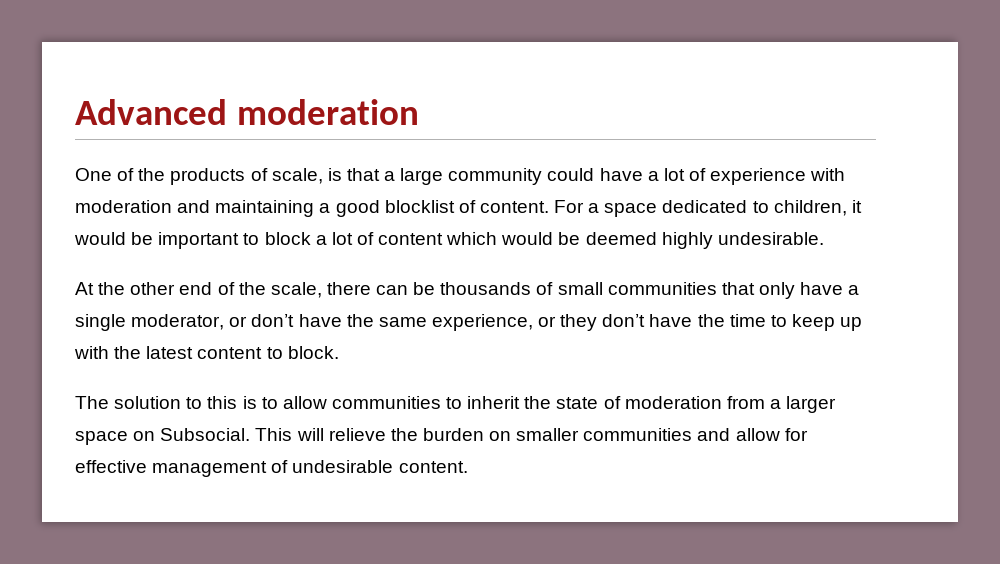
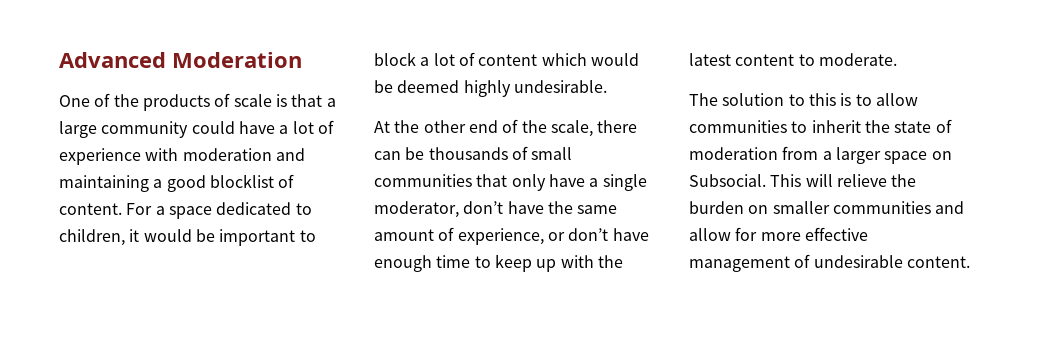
[236,99,419,125] moderation -> [172,52,302,68] Moderation
[271,168,323,184] scale, -> [233,94,272,107] scale
[229,316,248,327] or -> (459, 209) none
(427, 322) none -> [374,227,455,241] amount of
[560,314,725,331] they don’t have the -> [568,228,649,241] [374,255,432,272] don’t have enough
[287,346,339,359] block. -> [818,53,897,66] moderate.
(808, 434) none -> [760,232,801,241] more

